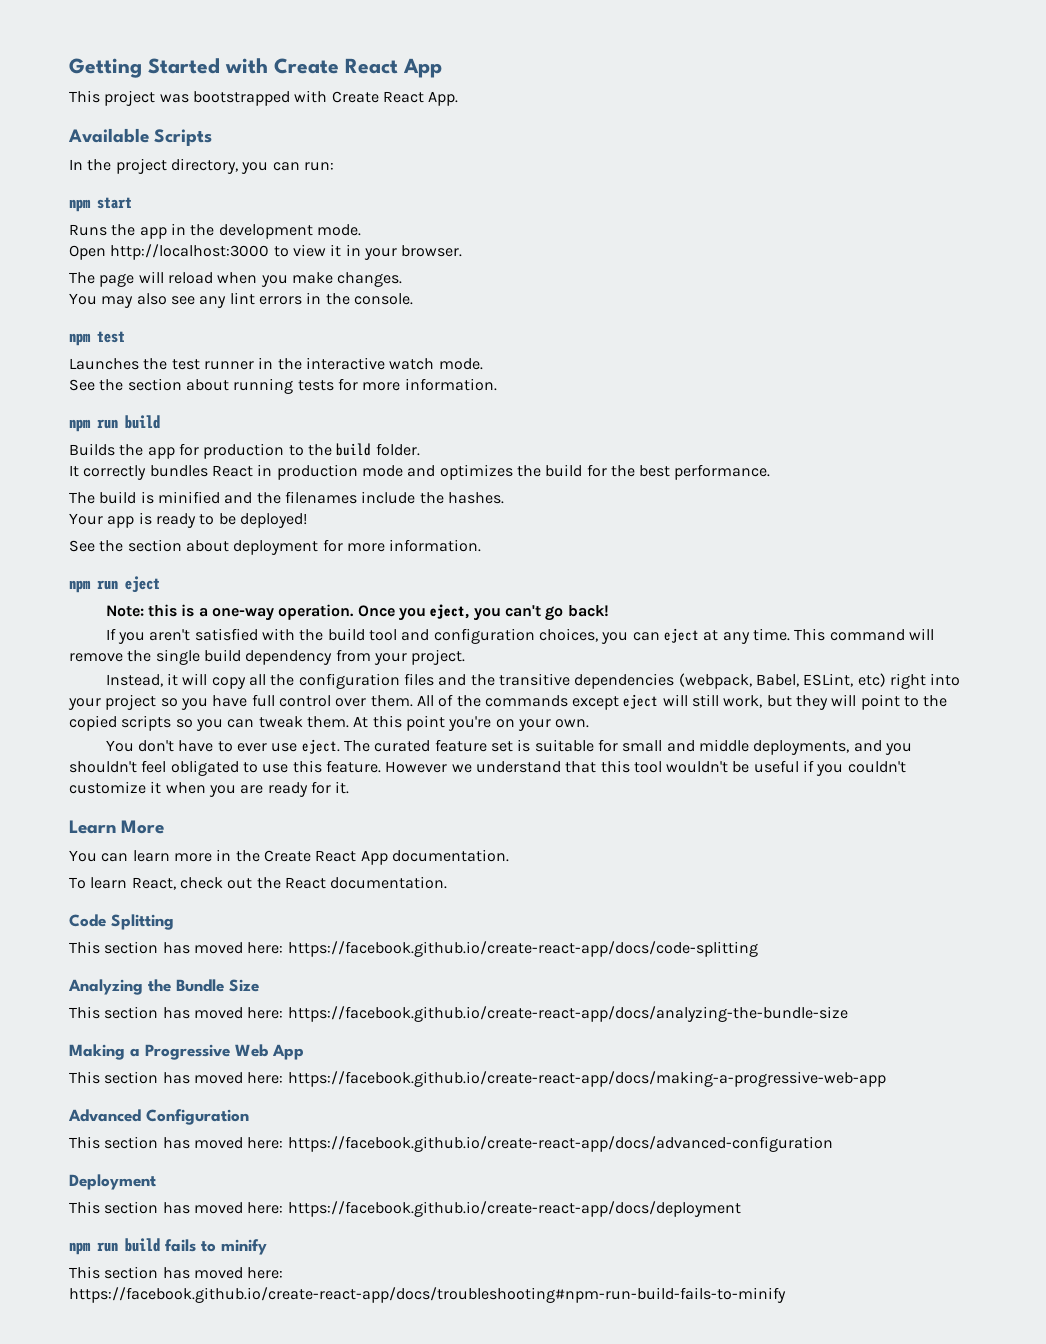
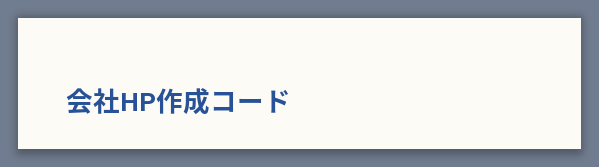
[69,58,442,78] [69,90,459,106] [68,128,213,146] [69,158,334,174] [69,197,132,212] [69,223,361,239] [69,244,463,260] [69,271,403,287] [69,292,413,308] [69,331,125,346] [69,357,483,370] [69,378,497,394] [69,415,160,432] [69,443,420,459] [69,464,771,480] [69,491,504,504] [69,512,307,528] [69,539,482,555] [69,576,160,593] [105,604,609,621] [105,628,934,644] [69,649,466,665] [105,673,961,689] [68,694,948,710] [69,715,590,731] [105,739,912,755] [69,760,906,776] [69,781,350,797] [69,820,165,834] [69,849,509,865] [69,876,448,890] [69,914,174,930] [69,941,758,957] [68,979,259,995] [69,1006,848,1022] [69,1044,304,1060] [69,1071,886,1087] [68,1109,249,1125] [69,1136,833,1152] [69,1174,156,1190] [69,1201,741,1217] [69,1238,267,1255] [69,1266,284,1279] [69,1287,786,1303] Getting Started with Create React App // This project was bootstrapped with Create React App. // Available Scripts // In the project directory, you can run: // npm start // Runs the app in the development mode. // Open http://localhost:3000 to view it in your browser. // The page will reload when you make changes. // You may also see any lint errors in the console. // npm test // Launches the test runner in the interactive watch mode. // See the section about running tests for more information. // npm run build // Builds the app for production to the build folder. // It correctly bundles React in production mode and optimizes the build for the best performance. // The build is minified and the filenames include the hashes. // Your app is ready to be deployed! // See the section about deployment for more information. // npm run eject // Note: this is a one-way operation. Once you eject, you can't go back! // If you aren't satisfied with the build tool and configuration choices, you can eject at any time. This command will remove the single build dependency from your project. // Instead, it will copy all the configuration files and the transitive dependencies (webpack, Babel, ESLint, etc) right into your project so you have full control over them. All of the commands except eject will still work, but they will point to the copied scripts so you can tweak them. At this point you're on your own. // You don't have to ever use eject. The curated feature set is suitable for small and middle deployments, and you shouldn't feel obligated to use this feature. However we understand that this tool wouldn't be useful if you couldn't customize it when you are ready for it. // Learn More // You can learn more in the Create React App documentation. // To learn React, check out the React documentation. // Code Splitting // This section has moved here: https://facebook.github.io/create-react-app/docs/code-splitting // Analyzing the Bundle Size // This section has moved here: https://facebook.github.io/create-react-app/docs/analyzing-the-bundle-size // Making a Progressive Web App // This section has moved here: https://facebook.github.io/create-react-app/docs/making-a-progressive-web-app // Advanced Configuration // This section has moved here: https://facebook.github.io/create-react-app/docs/advanced-configuration // Deployment // This section has moved here: https://facebook.github.io/create-react-app/docs/deployment // npm run build fails to minify // This section has moved here: https://facebook.github.io/create-react-app/docs/troubleshooting#npm-run-build-fails-to-minify -> [66,88,291,115] 会社HP作成コード

